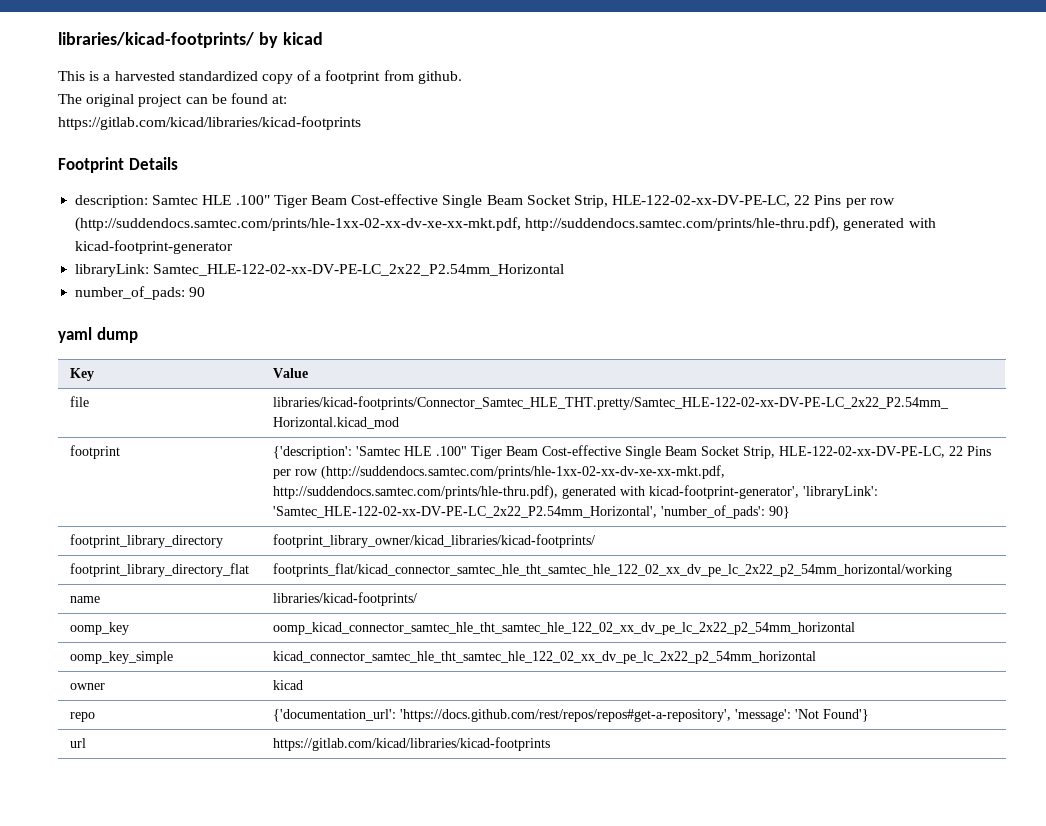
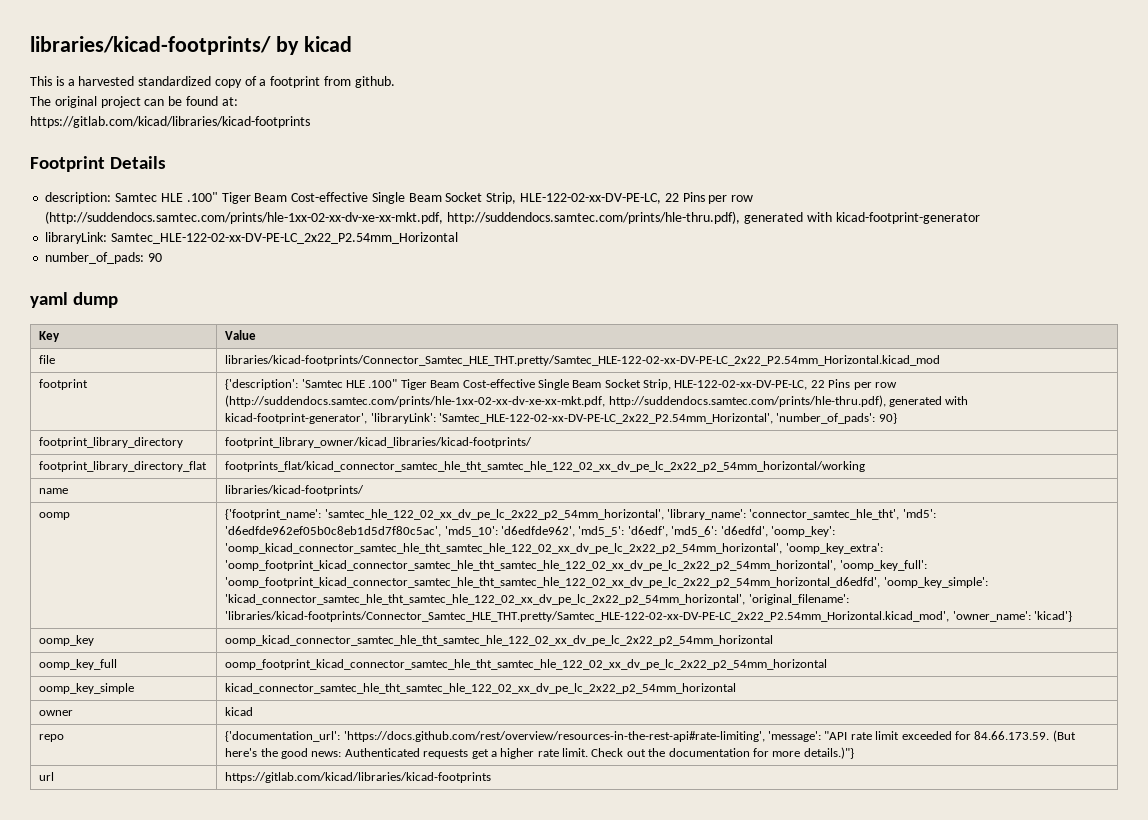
(417, 599) none -> [39,512,71,520] [225,509,936,520] [225,526,835,537] [225,543,883,554] [225,560,927,571] [225,577,988,588] [225,594,849,605] [225,611,1073,622] // oomp | {'footprint_name': 'samtec_hle_122_02_xx_dv_pe_lc_2x22_p2_54mm_horizontal', 'library_name': 'connector_samtec_hle_tht', 'md5': 'd6edfde962ef05b0c8eb1d5d7f80c5ac', 'md5_10': 'd6edfde962', 'md5_5': 'd6edf', 'md5_6': 'd6edfd', 'oomp_key': 'oomp_kicad_connector_samtec_hle_tht_samtec_hle_122_02_xx_dv_pe_lc_2x22_p2_54mm_horizontal', 'oomp_key_extra': 'oomp_footprint_kicad_connector_samtec_hle_tht_samtec_hle_122_02_xx_dv_pe_lc_2x22_p2_54mm_horizontal', 'oomp_key_full': 'oomp_footprint_kicad_connector_samtec_hle_tht_samtec_hle_122_02_xx_dv_pe_lc_2x22_p2_54mm_horizontal_d6edfd', 'oomp_key_simple': 'kicad_connector_samtec_hle_tht_samtec_hle_122_02_xx_dv_pe_lc_2x22_p2_54mm_horizontal', 'original_filename': 'libraries/kicad-footprints/Connector_Samtec_HLE_THT.pretty/Samtec_HLE-122-02-xx-DV-PE-LC_2x22_P2.54mm_Horizontal.kicad_mod', 'owner_name': 'kicad'}
(855, 628) none -> [39,659,118,670] [225,659,828,670] // oomp_key_full | oomp_footprint_kicad_connector_samtec_hle_tht_samtec_hle_122_02_xx_dv_pe_lc_2x22_p2_54mm_horizontal
[399,709,869,722] 'https://docs.github.com/rest/repos/repos#get-a-repository', 'message': 'Not Found'} -> [343,730,1076,742] [225,747,854,759] 'https://docs.github.com/rest/overview/resources-in-the-rest-api#rate-limiting', 'message': "API rate limit exceeded for 84.66.173.59. (But here's the good news: Authenticated requests get a higher rate limit. Check out the documentation for more details.)"}

